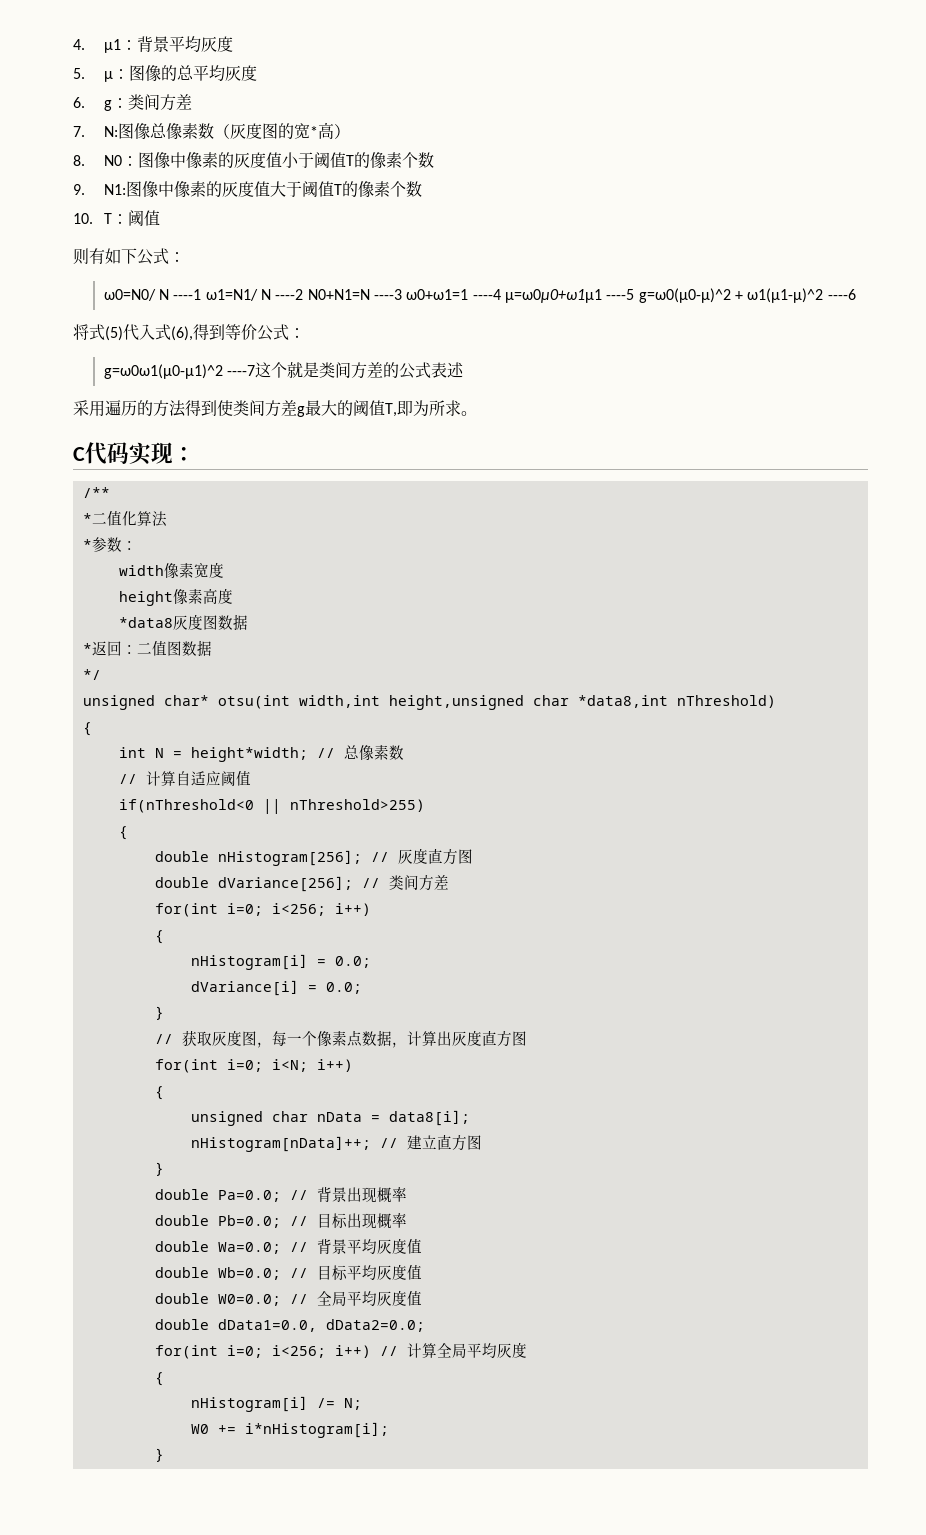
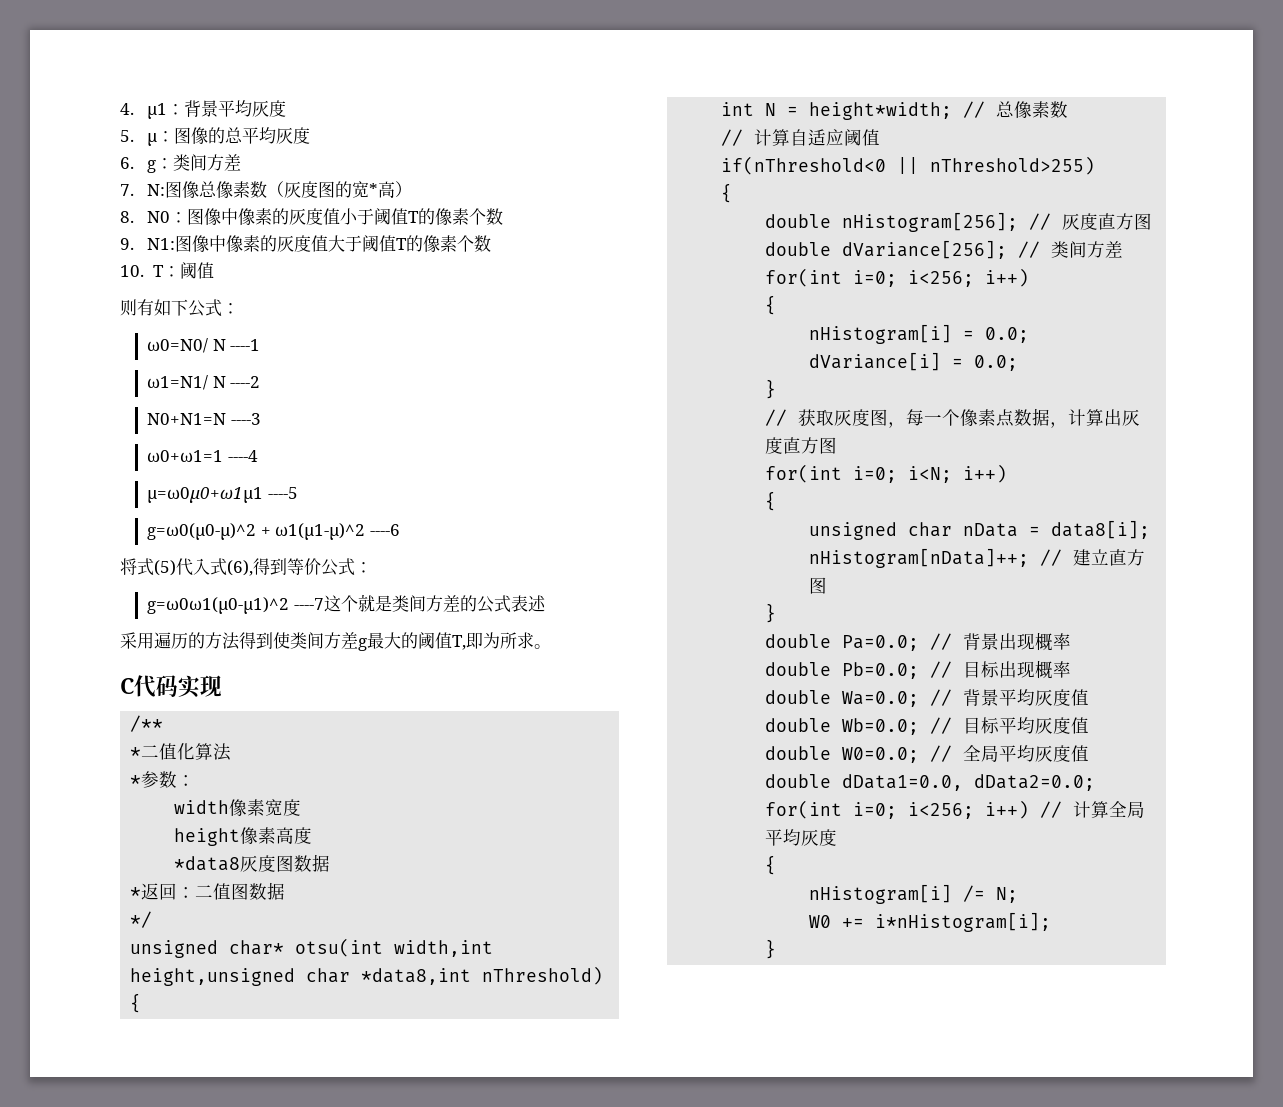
(202, 294) none -> (261, 345) //
(304, 294) none -> (261, 382) //
(403, 294) none -> (261, 419) //
(501, 294) none -> (258, 456) //
(635, 294) none -> (298, 493) //
[173,447,195,461] ： -> (222, 686) none

